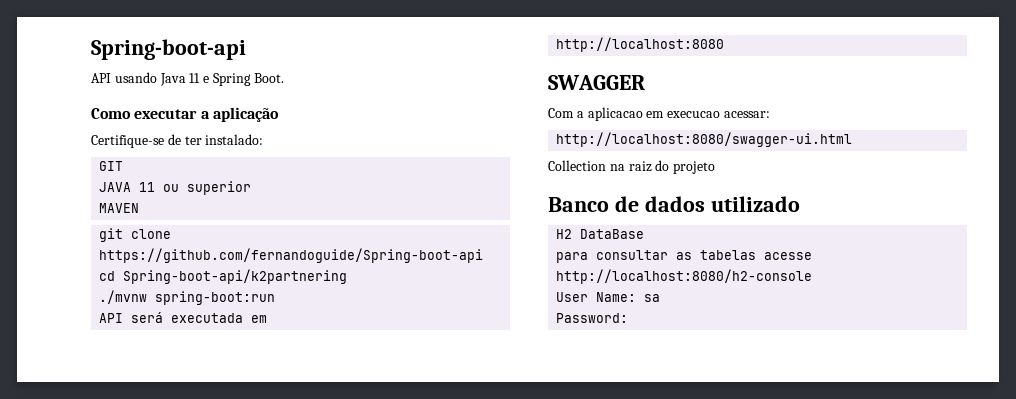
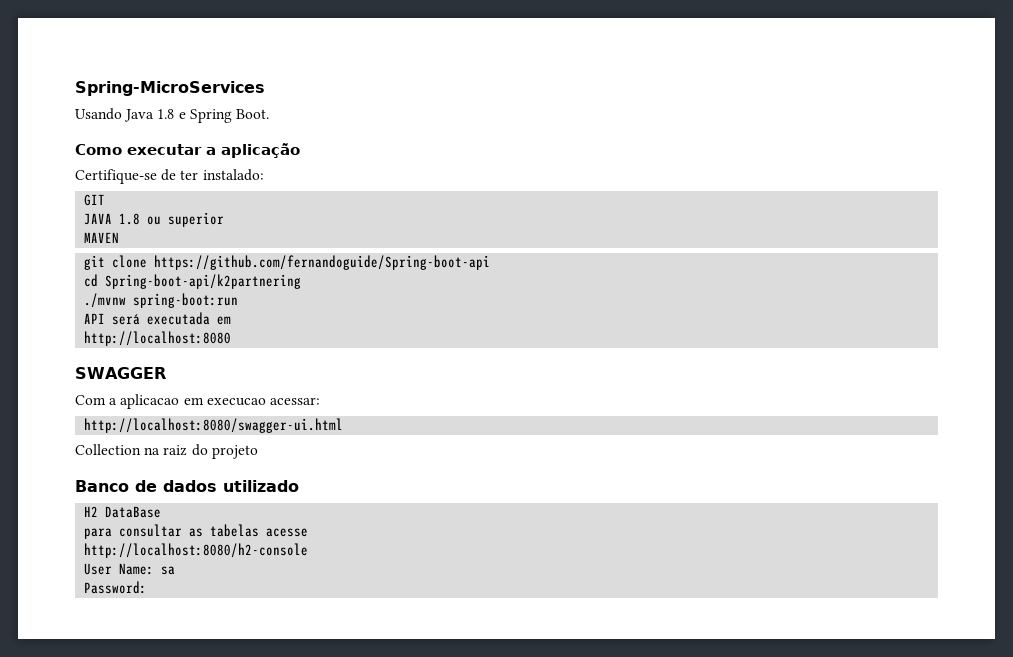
[91,39,246,60] [91,72,201,86] Spring-boot-api // API usando Java 11 -> [75,81,265,96] [75,108,175,122] Spring-MicroServices // Usando Java 1.8
[139,182,156,192] 11 -> [119,213,141,225] 1.8

